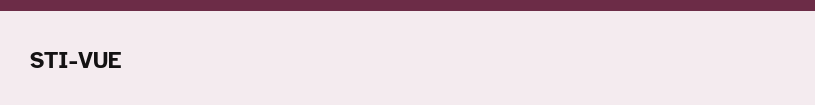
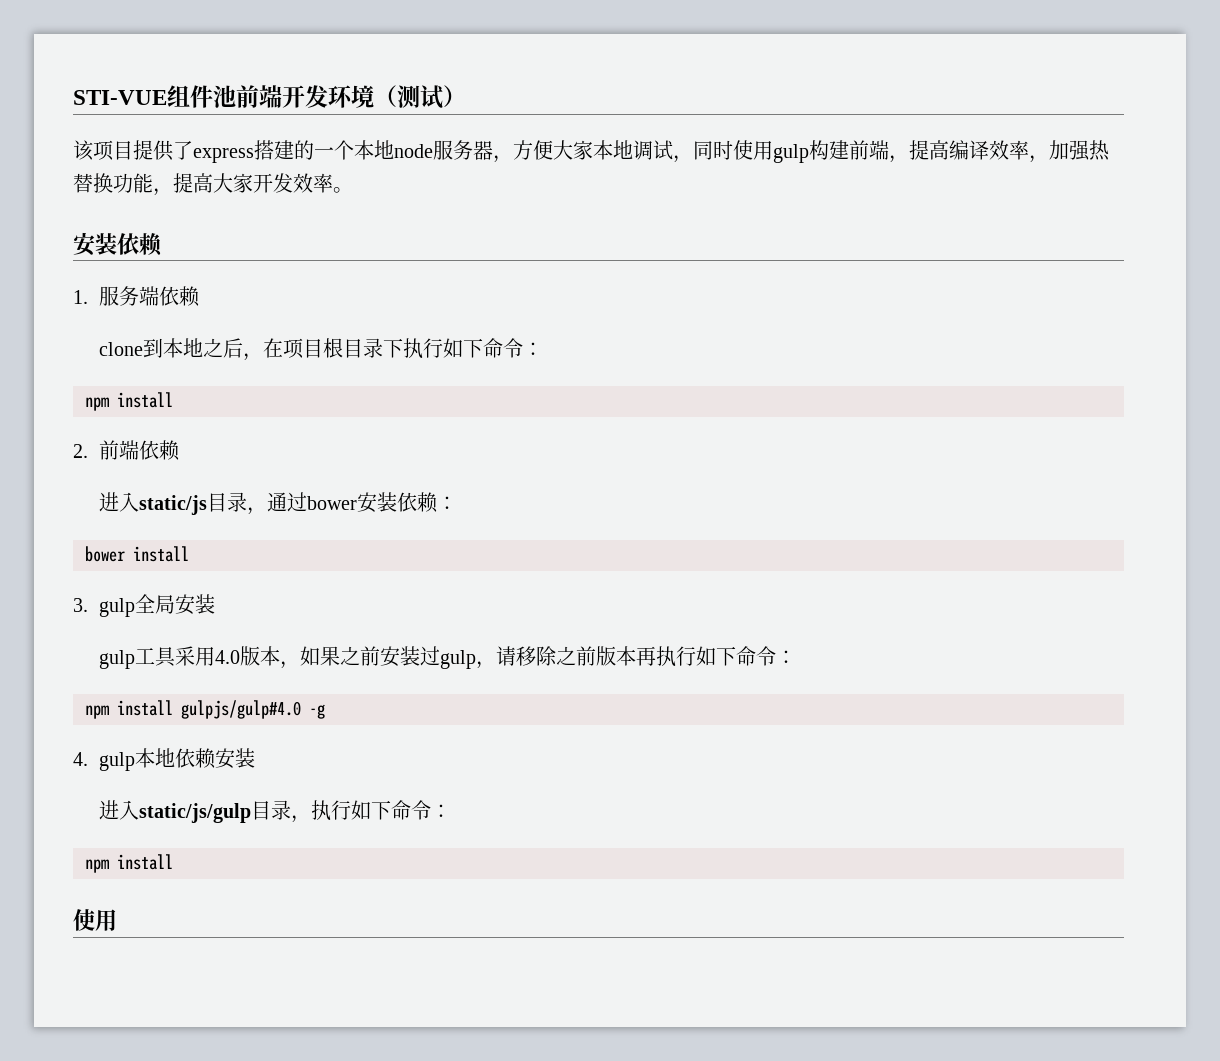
(121, 60) none -> [167,85,466,109] [73,140,1110,163] [73,173,353,196] [73,232,162,256] [73,286,201,307] [99,338,544,361] [85,392,173,411] [73,440,181,461] [99,492,458,515] [85,546,189,562] [73,594,216,617] [99,646,797,669] [85,700,325,719] [73,748,256,771] [99,800,452,823] [85,854,173,873] [73,909,117,931] 组件池前端开发环境（测试） // 该项目提供了express搭建的一个本地node服务器，方便大家本地调试，同时使用gulp构建前端，提高编译效率，加强热替换功能，提高大家开发效率。 // 安装依赖 // 1.服务端依赖 // clone到本地之后，在项目根目录下执行如下命令： // npm install // 2.前端依赖 // 进入static/js目录，通过bower安装依赖： // bower install // 3. gulp全局安装 // gulp工具采用4.0版本，如果之前安装过gulp，请移除之前版本再执行如下命令： // npm install gulpjs/gulp#4.0 -g // 4. gulp本地依赖安装 // 进入static/js/gulp目录，执行如下命令： // npm install // 使用

